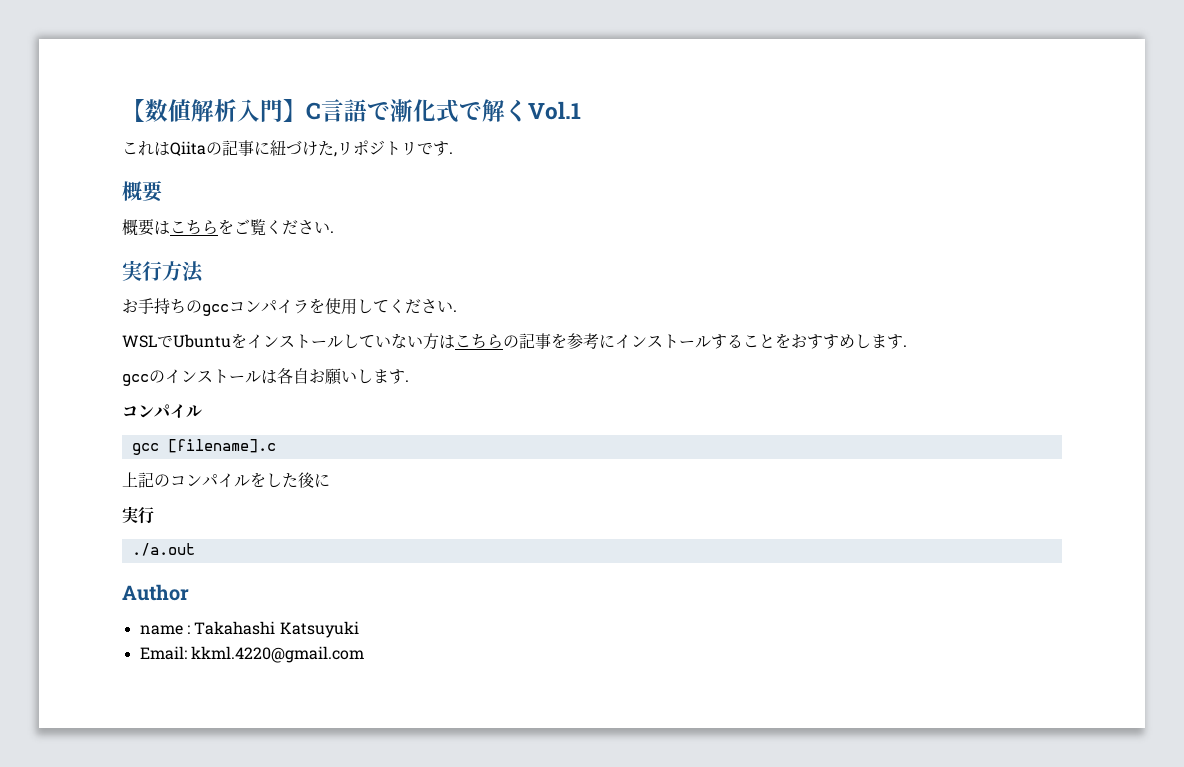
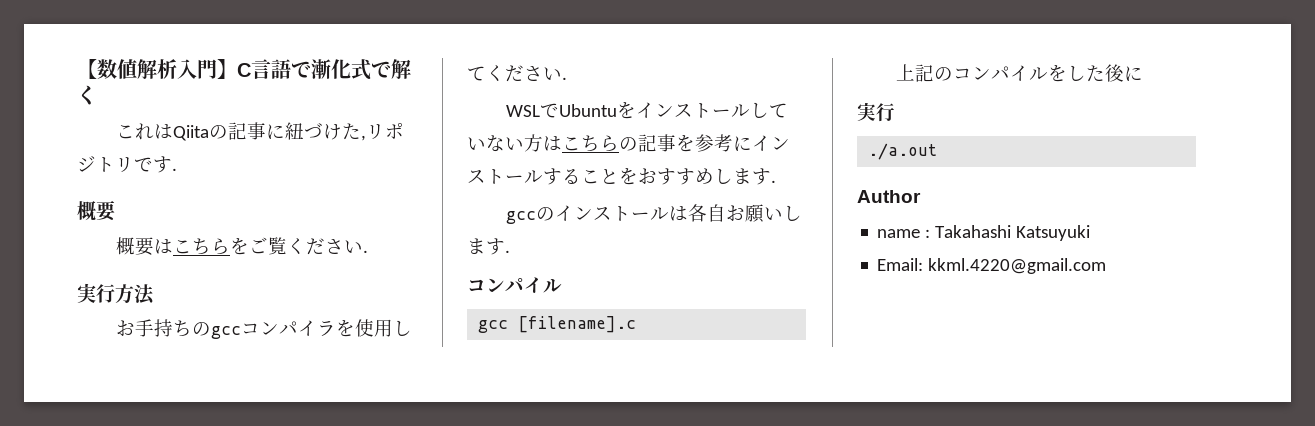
[528,101,581,120] Vol.1 -> (97, 95) none

